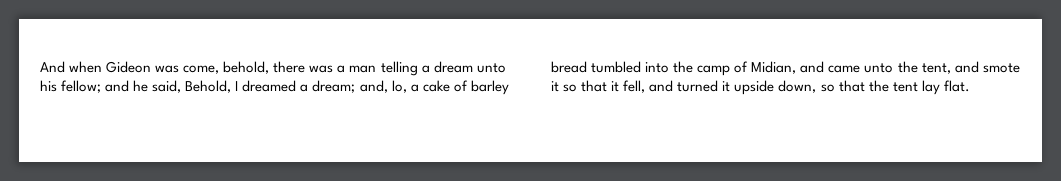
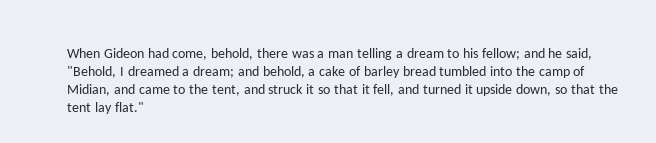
[40,61,180,73] And when Gideon was -> [67,48,169,58] When Gideon had
[476,63,506,73] unto -> [447,49,460,58] to
[185,80,232,93] Behold, -> [67,66,116,78] "Behold,
[359,80,407,93] and, lo, -> [237,66,305,78] and behold,
[864,63,894,73] unto -> [173,85,186,94] to
[982,63,1020,73] smote -> [268,84,304,94] struck
[943,80,970,92] flat. -> [114,102,144,112] flat."

